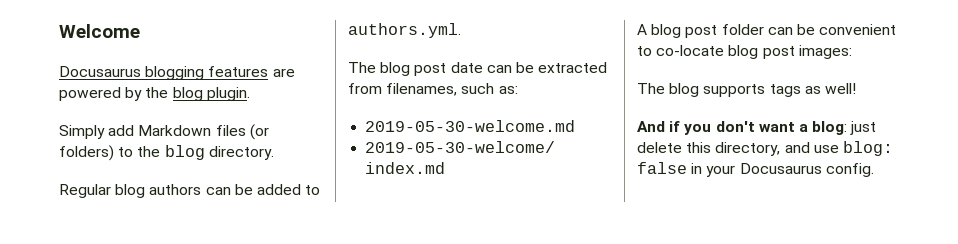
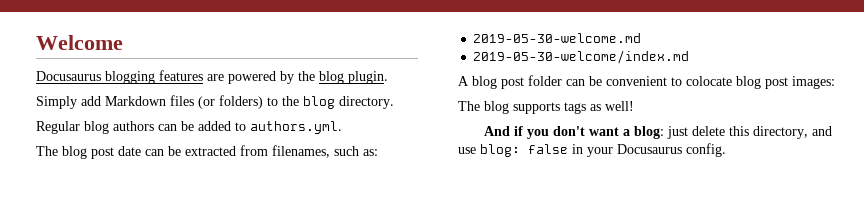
[656,45,725,56] co-locate -> [686,76,732,86] colocate

